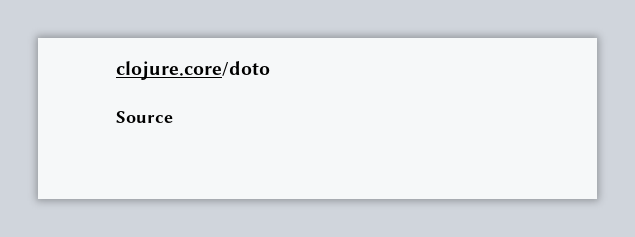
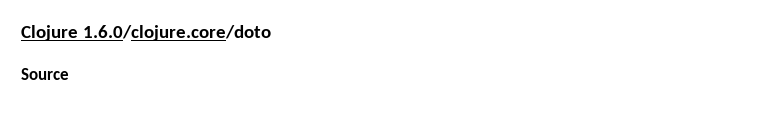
[116,61,270,80] clojure.core/doto -> [21,25,271,41] Clojure 1.6.0/clojure.core/doto

